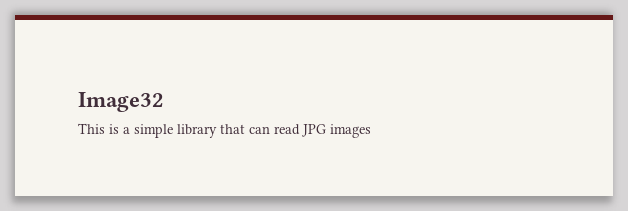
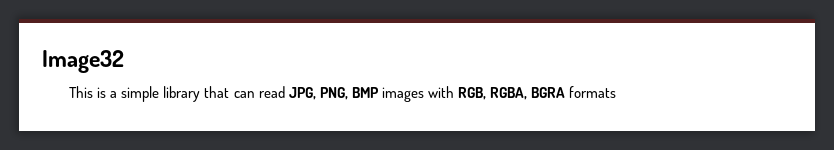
[302,124,371,138] JPG images -> [288,86,616,102] JPG, PNG, BMP images with RGB, RGBA, BGRA formats

